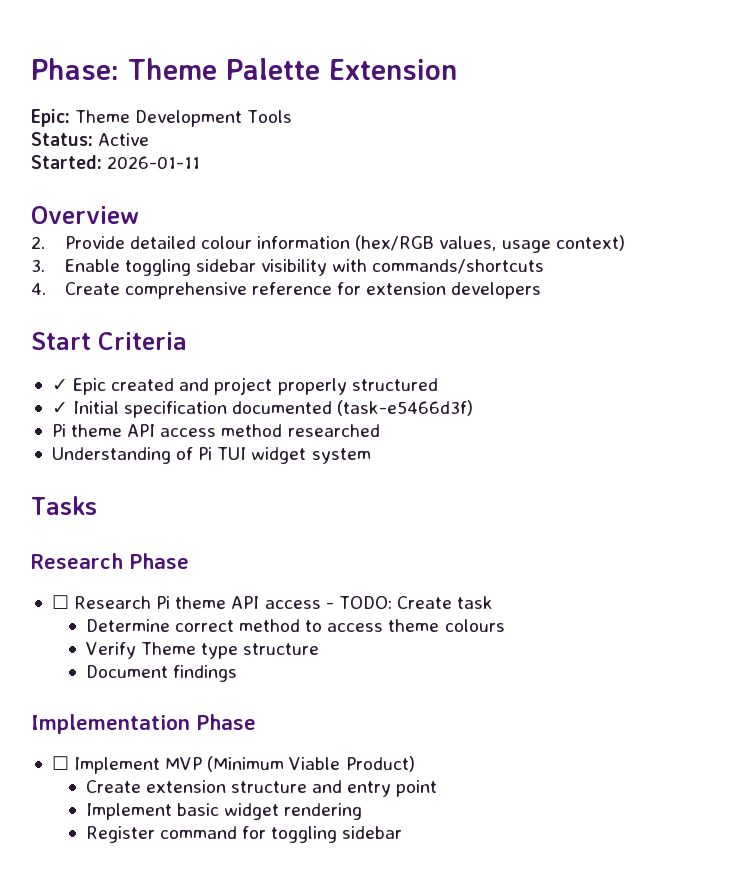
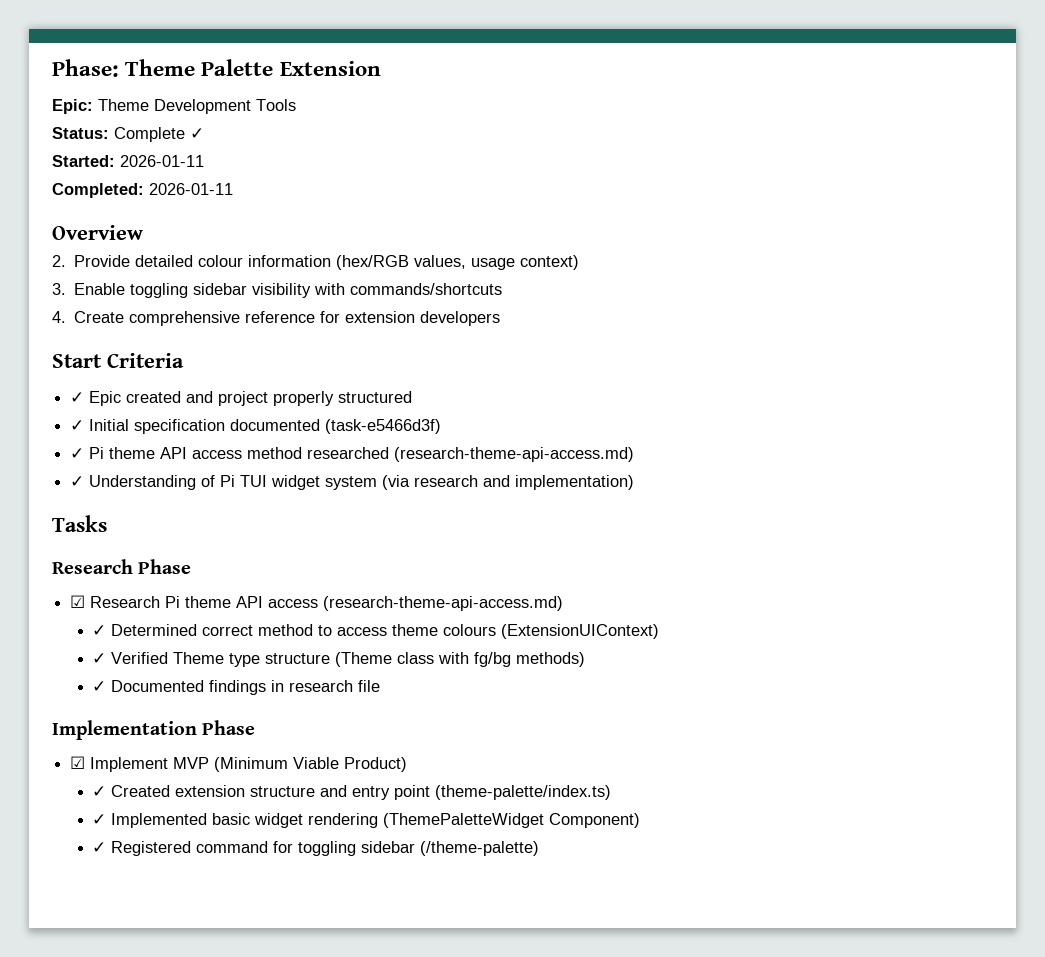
[98,133,150,146] Active -> [114,127,204,142] Complete ✓
(201, 162) none -> [52,183,233,198] // Completed: 2026-01-11
(474, 408) none -> [70,448,85,459] ✓
(380, 430) // -> [394,447,635,462] [70,476,85,487] (research-theme-api-access.md) // ✓
(371, 456) none -> [382,475,635,490] (via research and implementation)
[51,595,69,609] ☐ -> [70,595,86,608] ☑
[325,596,494,609] [85,619,170,632] - TODO: Create task // Determine -> [323,596,564,611] [92,624,198,636] (research-theme-api-access.md) // ✓ Determined
[85,642,136,659] // Verify -> [501,624,660,639] [92,652,169,664] (ExtensionUIContext) // ✓ Verified
[85,665,237,682] // Document findings -> [335,652,586,667] [92,680,381,695] (Theme class with fg/bg methods) // ✓ Documented findings in research file
[51,756,69,770] ☐ -> [70,756,86,769] ☑
[85,780,141,793] Create -> [92,785,171,797] ✓ Created
[85,803,172,820] // Implement -> [435,785,612,800] [92,813,208,828] (theme-palette/index.ts) // ✓ Implemented
[85,826,155,843] // Register -> [383,813,641,828] [92,841,192,856] (ThemePaletteWidget Component) // ✓ Registered
(403, 832) none -> [420,841,540,856] (/theme-palette)

